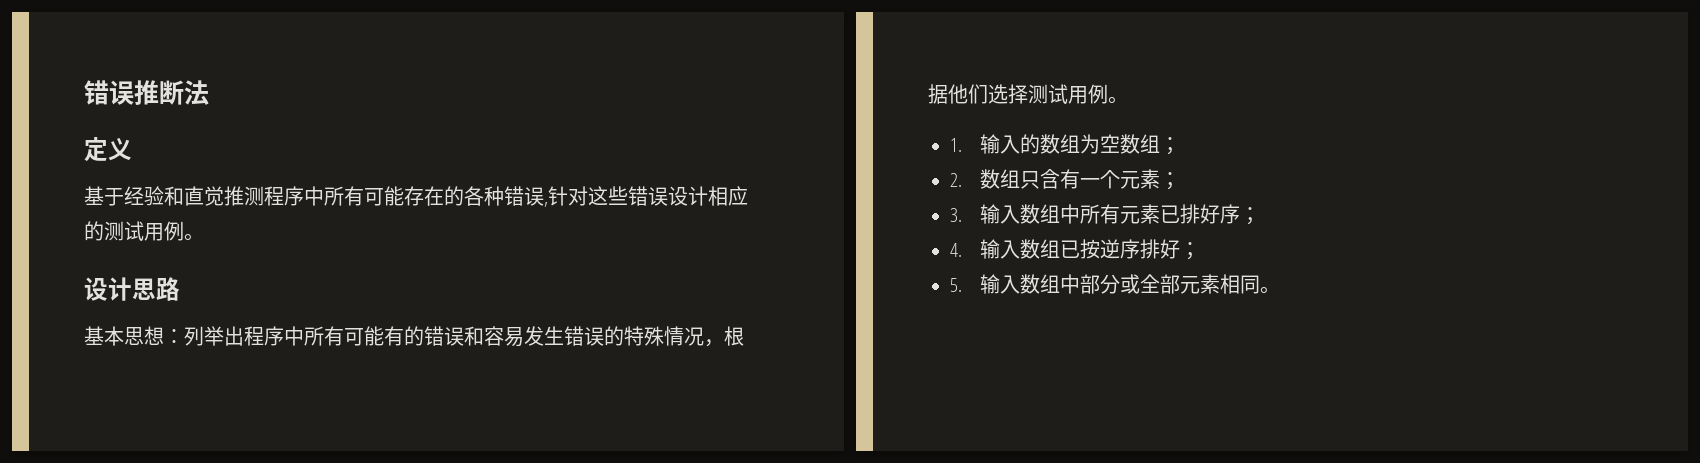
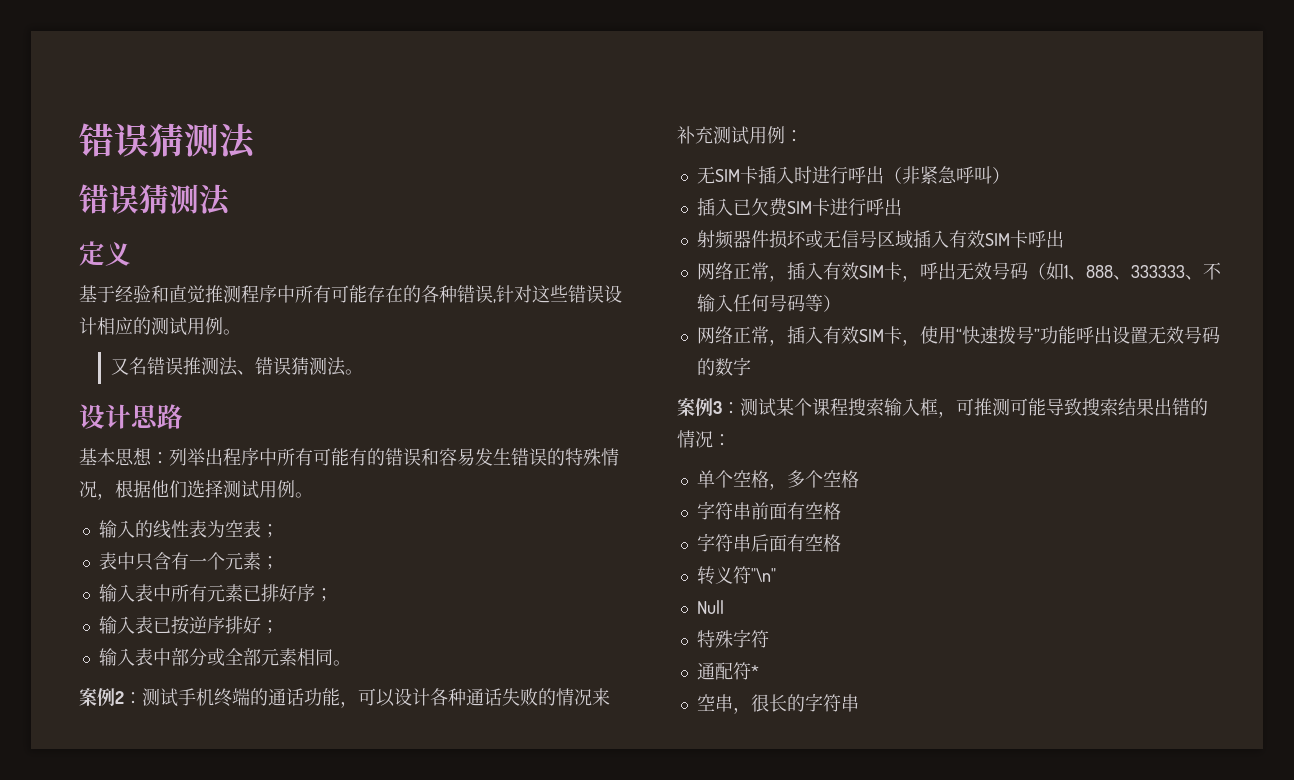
[84,80,184,105] 错误推断 -> [79,123,257,159] [79,184,199,214] 错误猜测法 // 错误猜测
(204, 237) none -> [111,357,364,376] // 又名错误推测法、错误猜测法。
[950,134,1181,155] [950,169,1021,189] 1.输入的数组为空数组； // 2.数组 -> [98,520,279,539] [98,552,135,570] 输入的线性表为空表； // 表中
[950,204,1061,224] 3.输入数组 -> [98,584,153,602] 输入表
[950,239,1061,259] 4.输入数组 -> [98,616,153,634] 输入表
[950,274,1061,294] 5.输入数组 -> [98,648,153,666] 输入表
(1281, 290) none -> [79,688,610,708] [677,126,803,145] [696,166,1010,184] [696,198,902,217] [696,230,1064,249] [696,262,1221,282] [696,294,841,312] [696,326,1220,346] [696,357,751,376] [677,398,1208,418] [677,430,731,448] [696,470,859,490] [696,501,841,520] [696,533,841,552] [696,566,776,585] [696,600,724,614] [696,629,769,648] [696,662,759,680] [696,693,859,714] // 案例2：测试手机终端的通话功能，可以设计各种通话失败的情况来补充测试用例： // 无SIM卡插入时进行呼出（非紧急呼叫） // 插入已欠费SIM卡进行呼出 // 射频器件损坏或无信号区域插入有效SIM卡呼出 // 网络正常，插入有效SIM卡，呼出无效号码（如1、888、333333、不输入任何号码等） // 网络正常，插入有效SIM卡，使用“快速拨号”功能呼出设置无效号码的数字 // 案例3：测试某个课程搜索输入框，可推测可能导致搜索结果出错的情况： // 单个空格，多个空格 // 字符串前面有空格 // 字符串后面有空格 // 转义符"\n" // Null // 特殊字符 // 通配符* // 空串，很长的字符串

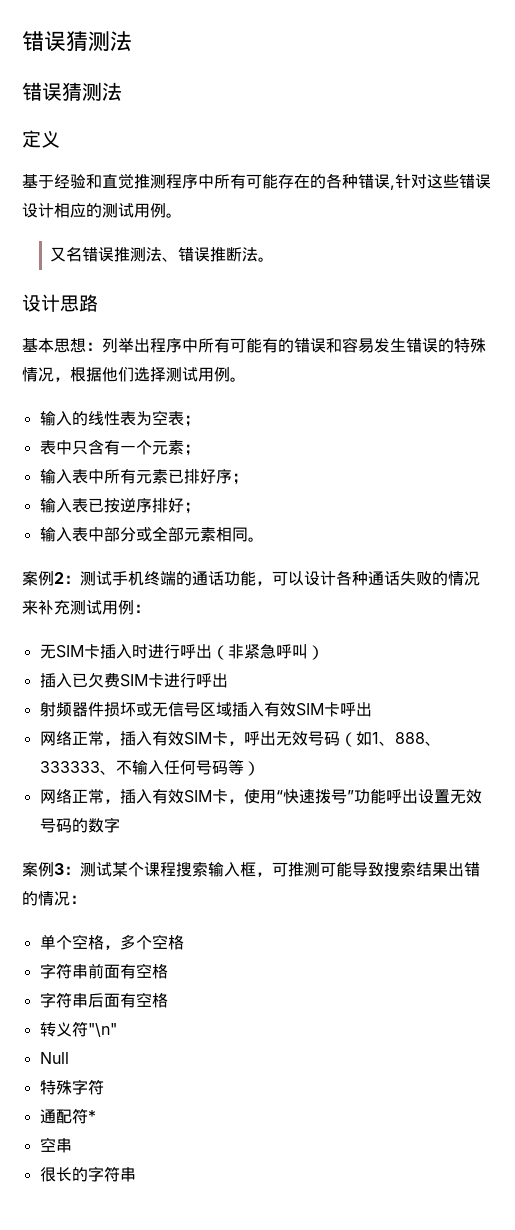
[291,357,328,375] 猜测 -> [210,247,243,262] 推断
[732,707,751,714] ， -> (72, 1145) //

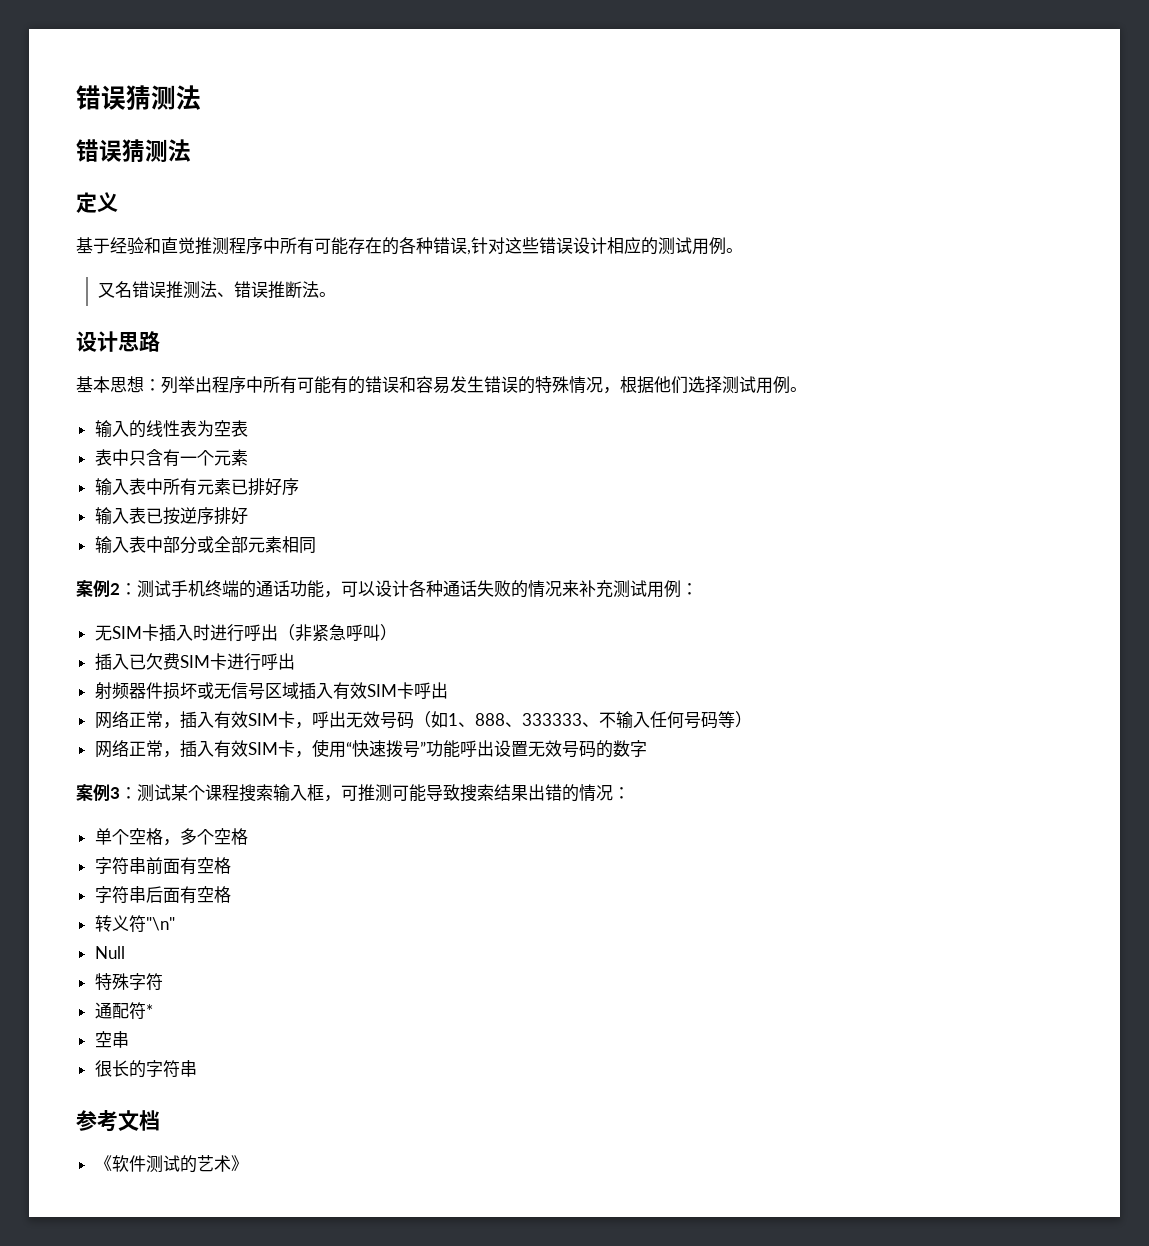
[183,415,200,427] ； -> (248, 428) none
[183,444,200,456] ； -> (248, 457) none
[231,473,248,485] ； -> (299, 487) none
[183,502,200,514] ； -> (248, 516) none
[247,537,264,542] 。 -> (316, 545) none
(136, 1174) none -> [76,1110,160,1132] [94,1155,248,1173] // 参考文档 // 《软件测试的艺术》

